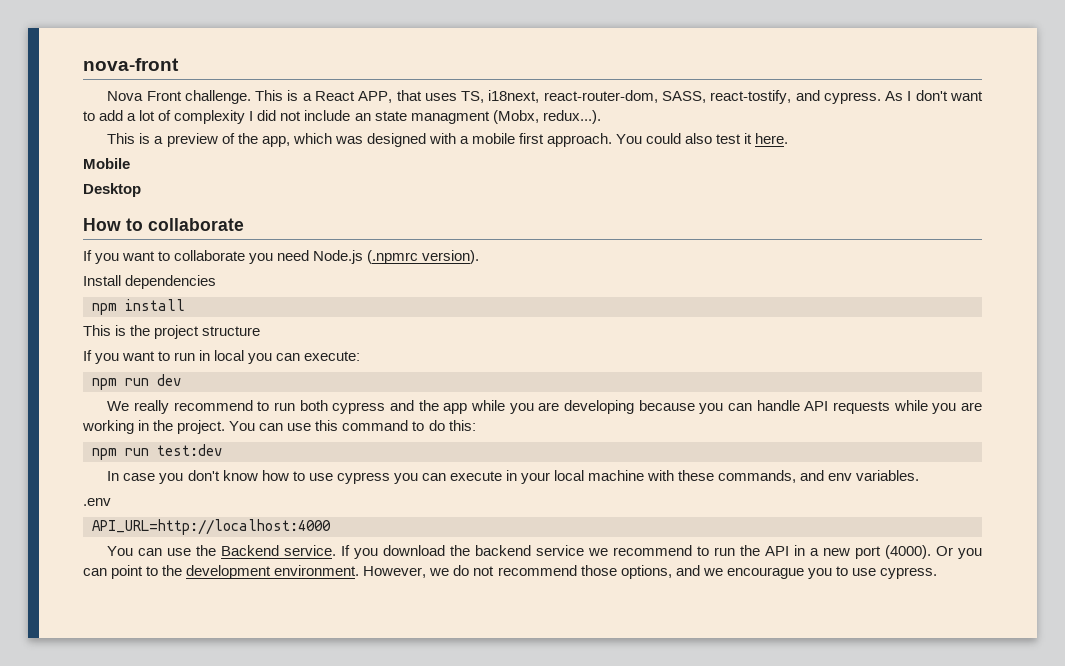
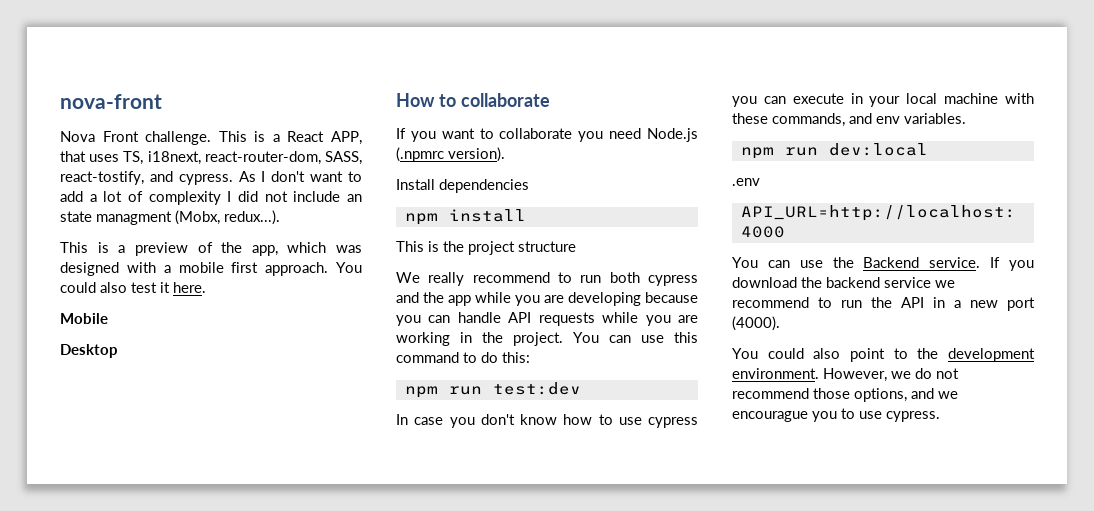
[83,350,361,364] [92,374,181,390] // If you want to run in local you can execute: // npm run dev -> (576, 246) none
(920, 475) none -> [740,143,928,159] // npm run dev:local
[936,546,982,559] [83,568,107,576] Or you can -> [732,348,841,359] // You could also

